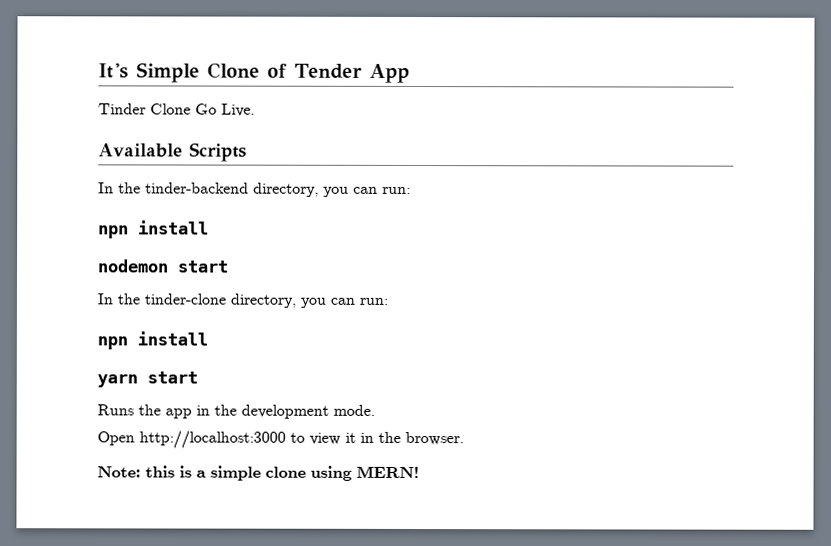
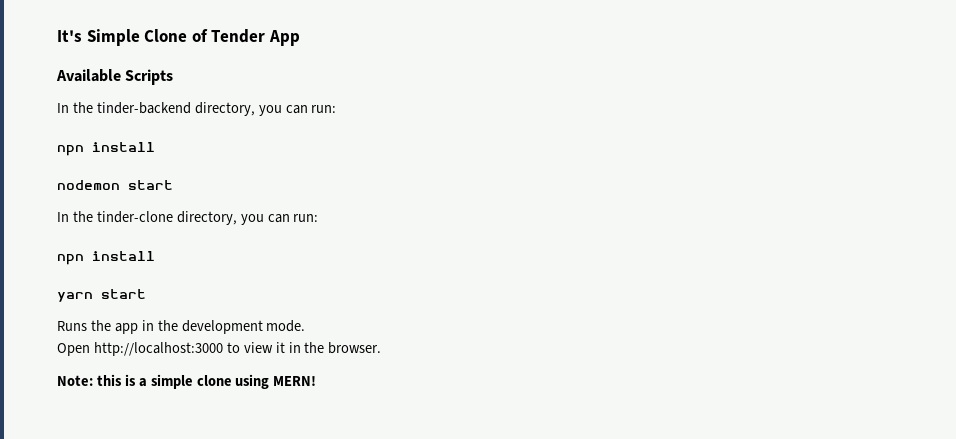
[98,103,255,117] // Tinder Clone Go Live. -> (300, 38) none

